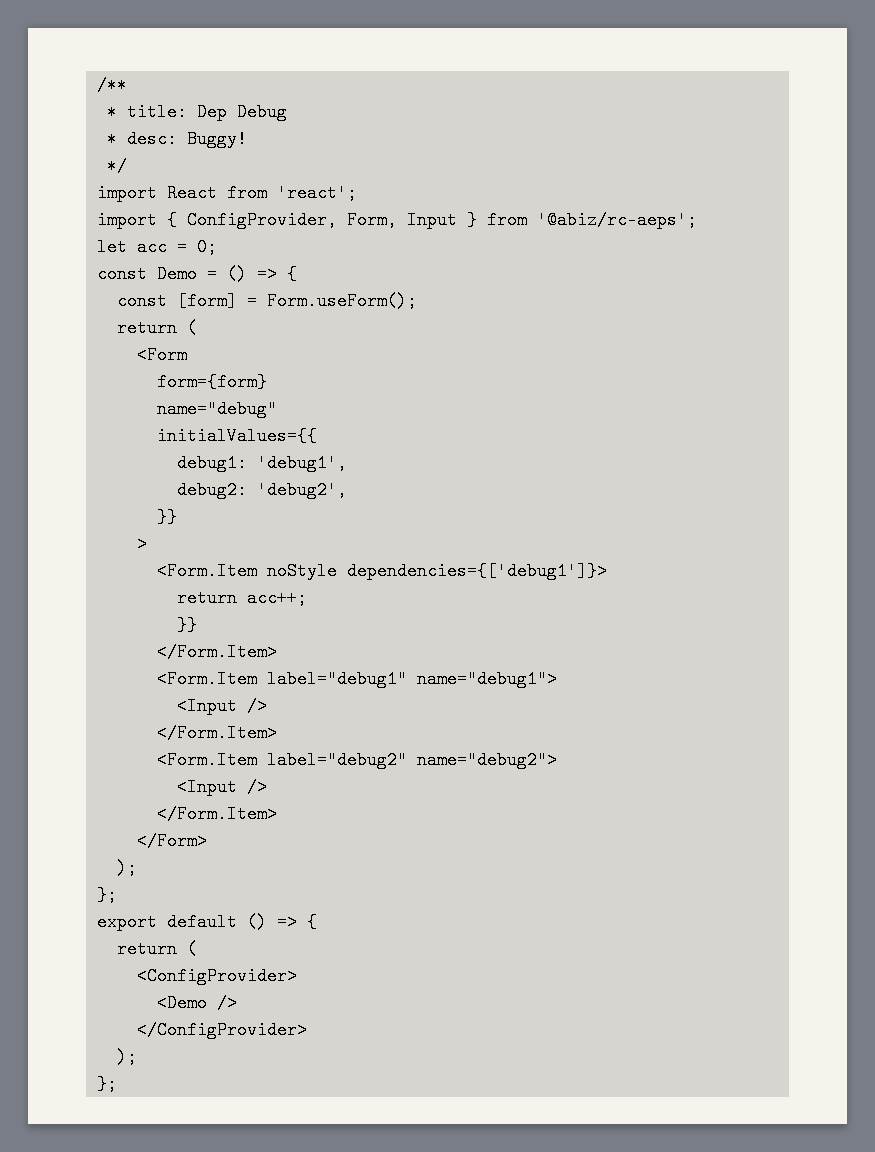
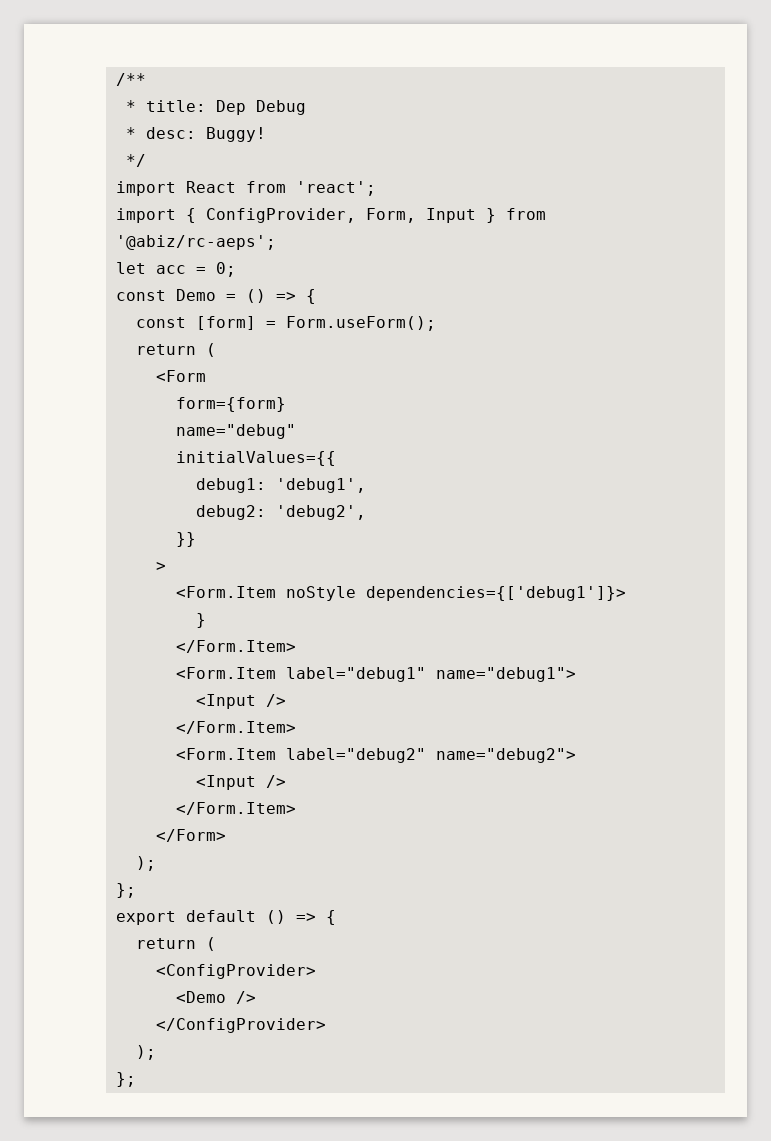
[176,589,307,607] [176,616,197,634] return acc++; // }} -> [195,613,206,628] }

